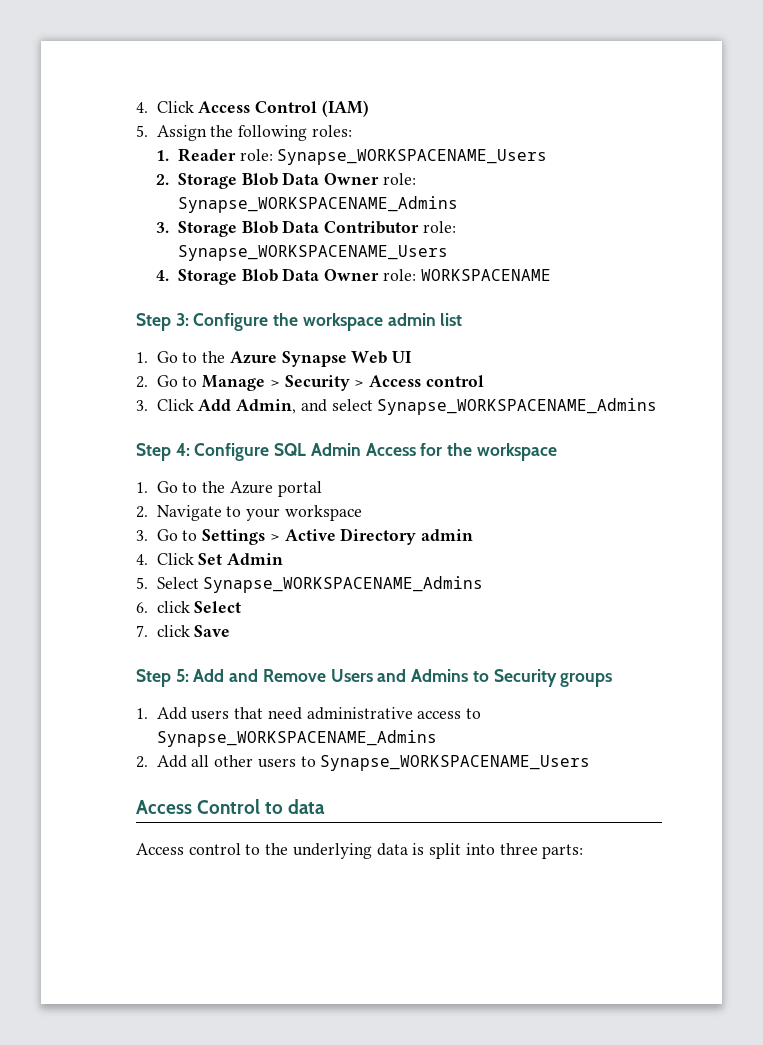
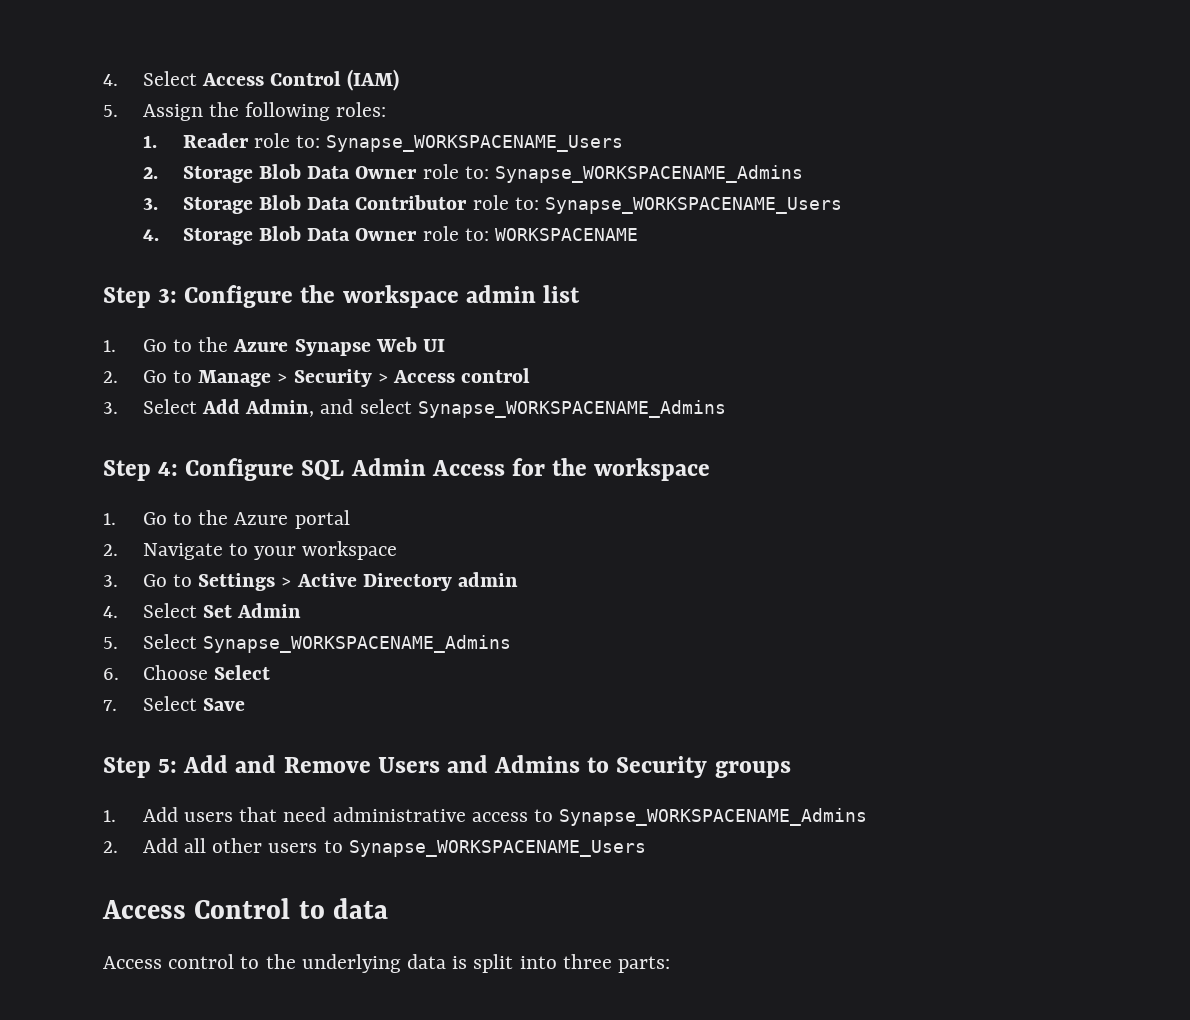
[136,101,194,113] 4. Click -> [103,71,197,86] 4. Select
[239,149,273,161] role: -> [253,133,321,148] role to:
[382,173,416,185] role: -> [422,164,489,179] role to:
[422,221,456,233] role: -> [472,195,539,210] role to:
[382,269,416,281] role: -> [422,226,489,241] role to:
[156,399,194,411] Click -> [142,399,197,414] Select
[156,553,194,565] Click -> [142,603,197,618] Select
[156,601,190,613] click -> [142,665,208,680] Choose
[156,625,190,637] click -> [142,696,197,711] Select

